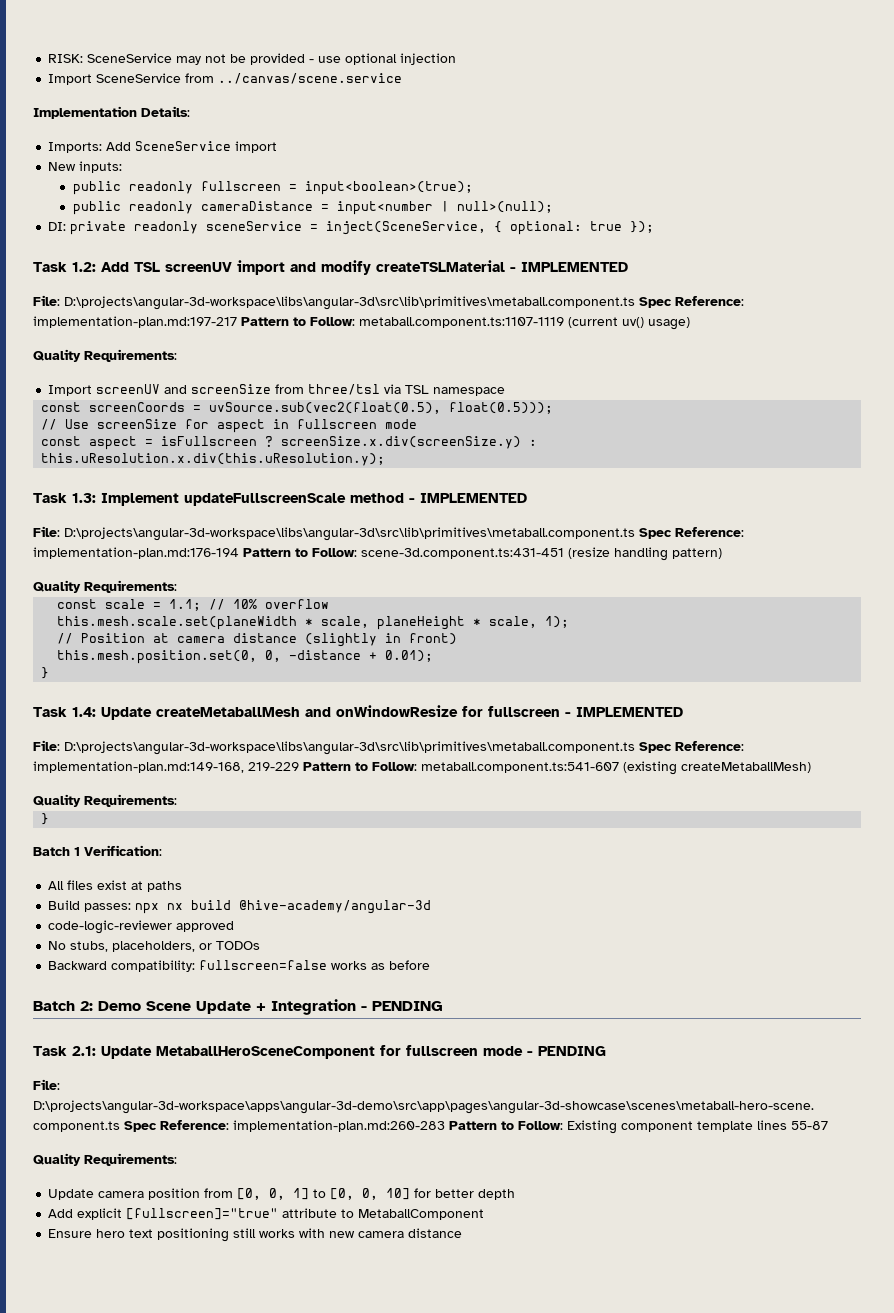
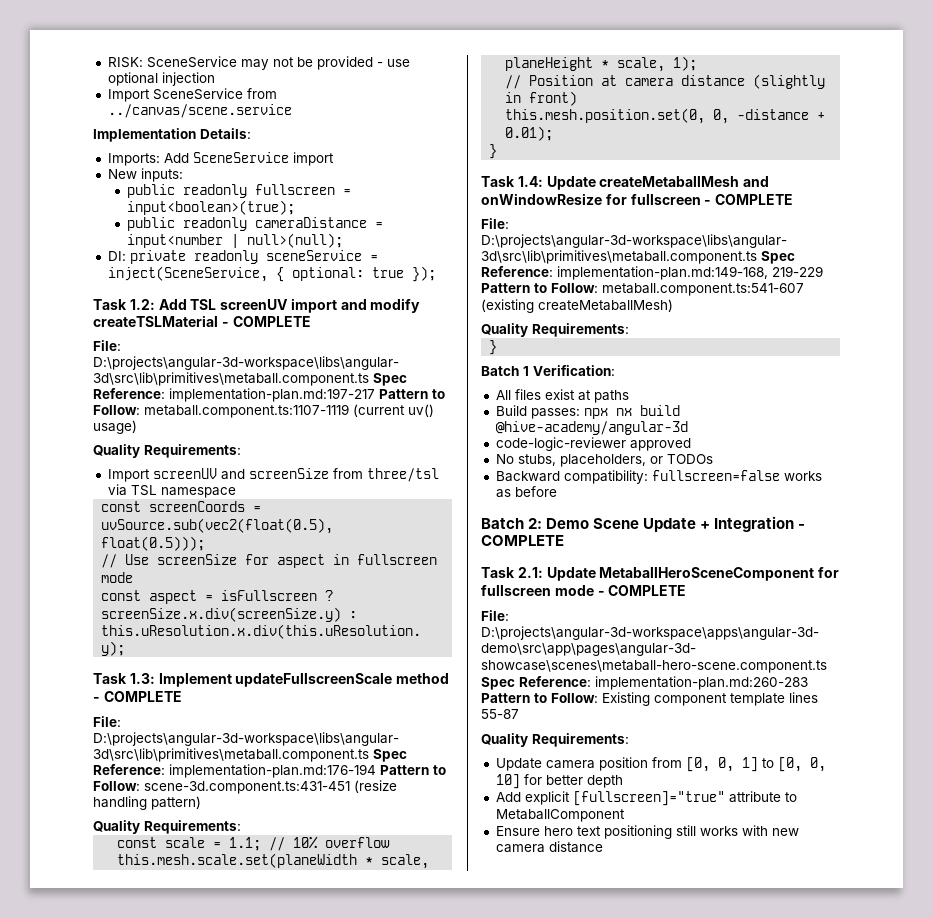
[521,262,628,272] IMPLEMENTED -> [232,316,311,327] COMPLETE
[420,493,527,503] IMPLEMENTED -> [103,691,182,702] COMPLETE
[576,707,683,717] IMPLEMENTED -> [715,194,794,205] COMPLETE
[372,1001,443,1011] PENDING -> [481,535,564,546] COMPLETE
[538,1046,606,1056] PENDING -> [608,585,687,596] COMPLETE

